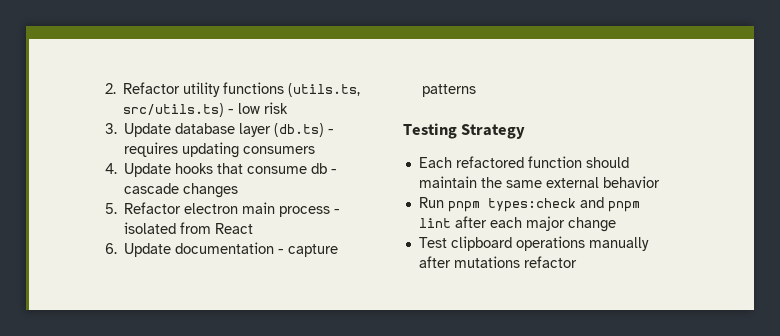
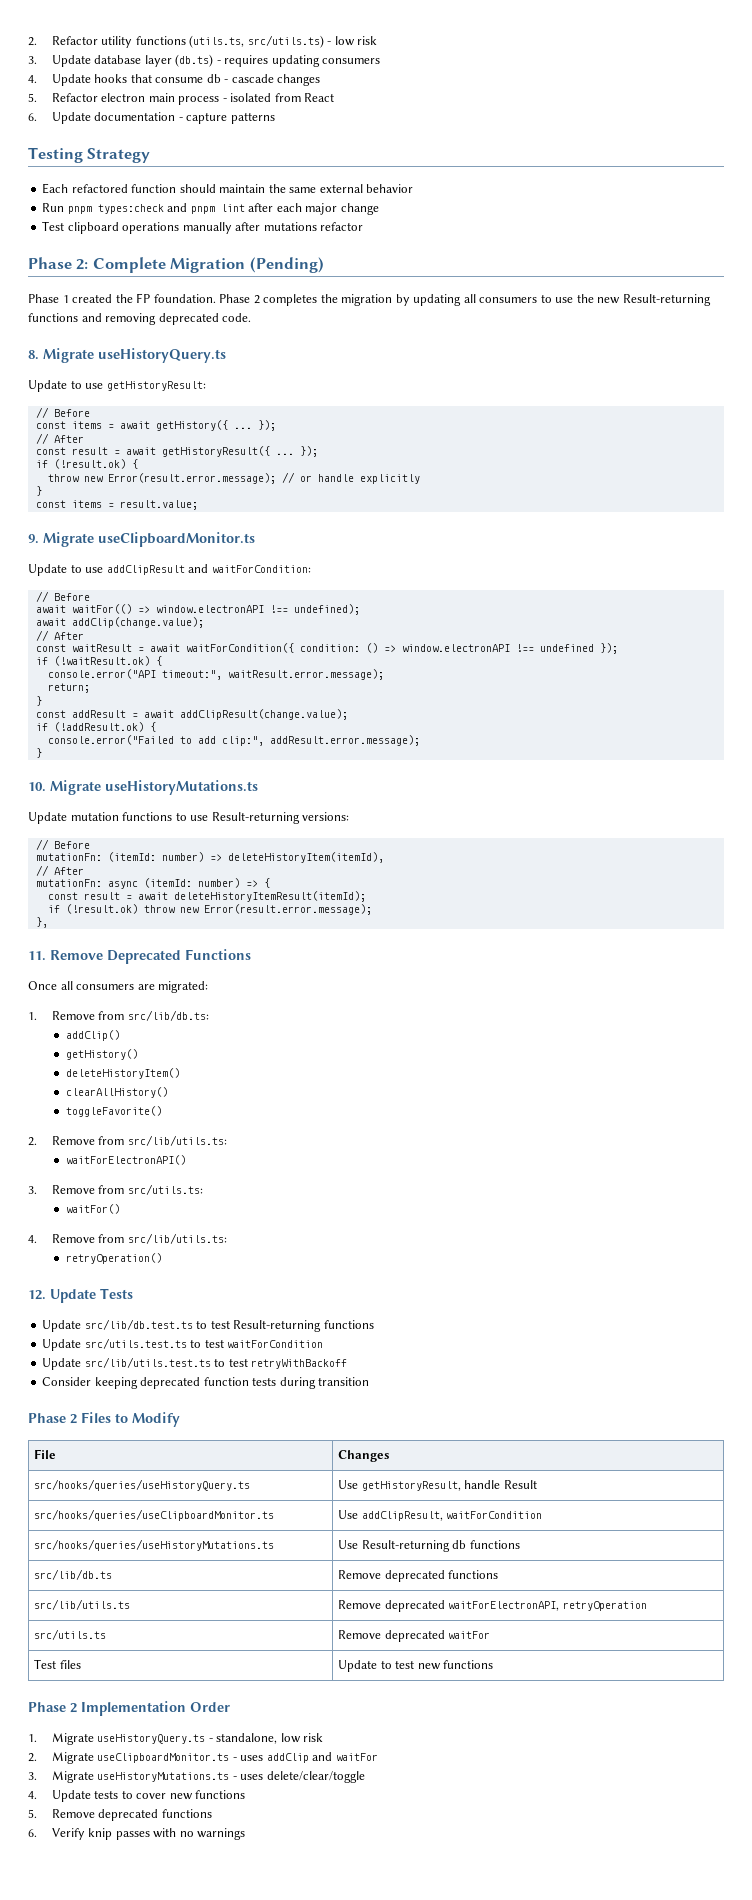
(577, 262) none -> [28,257,324,273] [28,293,711,306] [28,313,252,325] [28,348,226,363] [28,380,206,392] [35,407,90,418] [35,420,276,431] [35,433,84,444] [35,446,318,457] [35,459,138,469] [47,472,420,484] [35,486,42,496] [35,500,198,510] [28,532,255,547] [28,564,311,576] [35,591,90,602] [35,604,360,615] [35,617,204,628] [35,630,84,641] [35,643,618,654] [35,656,162,666] [47,669,384,680] [47,683,90,693] [35,696,42,706] [35,709,348,720] [35,722,156,732] [47,735,420,746] [35,748,42,758] [28,780,258,795] [28,812,350,824] [35,839,90,850] [35,852,384,863] [35,865,84,876] [35,878,270,889] [47,891,366,902] [47,904,372,915] [35,917,48,928] [28,949,251,964] [28,981,209,993] [28,1010,209,1021] [65,1030,120,1041] [65,1049,138,1060] [65,1068,180,1079] [65,1087,168,1098] [65,1106,162,1117] [28,1135,227,1146] [65,1155,186,1165] [28,1184,203,1195] [65,1204,120,1214] [28,1233,227,1244] [65,1253,162,1264] [28,1288,133,1303] [42,1319,374,1332] [42,1338,324,1351] [42,1357,348,1370] [42,1377,370,1389] [28,1412,180,1427] [34,1449,57,1459] [338,1450,390,1462] [34,1479,251,1491] [338,1480,537,1491] [34,1509,275,1521] [338,1510,543,1521] [34,1539,275,1551] [338,1540,520,1552] [34,1569,113,1580] [338,1570,499,1582] [34,1599,131,1610] [338,1600,647,1612] [34,1629,107,1640] [338,1630,491,1642] [34,1659,81,1669] [338,1660,494,1672] [28,1701,230,1716] [28,1733,324,1745] [28,1752,378,1764] [28,1771,365,1783] [28,1790,246,1802] [28,1809,212,1821] [28,1828,246,1840] // Phase 2: Complete Migration (Pending) // Phase 1 created the FP foundation. Phase 2 completes the migration by updating all consumers to use the new Result-returning functions and removing deprecated code. // 8. Migrate useHistoryQuery.ts // Update to use getHistoryResult: // // Before // const items = await getHistory({ ... }); // // After // const result = await getHistoryResult({ ... }); // if (!result.ok) { // throw new Error(result.error.message); // or handle explicitly // } // const items = result.value; // 9. Migrate useClipboardMonitor.ts // Update to use addClipResult and waitForCondition: // // Before // await waitFor(() => window.electronAPI !== undefined); // await addClip(change.value); // // After // const waitResult = await waitForCondition({ condition: () => window.electronAPI !== undefined }); // if (!waitResult.ok) { // console.error("API timeout:", waitResult.error.message); // return; // } // const addResult = await addClipResult(change.value); // if (!addResult.ok) { // console.error("Failed to add clip:", addResult.error.message); // } // 10. Migrate useHistoryMutations.ts // Update mutation functions to use Result-returning versions: // // Before // mutationFn: (itemId: number) => deleteHistoryItem(itemId), // // After // mutationFn: async (itemId: number) => { // const result = await deleteHistoryItemResult(itemId); // if (!result.ok) throw new Error(result.error.message); // }, // 11. Remove Deprecated Functions // Once all consumers are migrated: // 1. Remove from src/lib/db.ts: // addClip() // getHistory() // deleteHistoryItem() // clearAllHistory() // toggleFavorite() // 2. Remove from src/lib/utils.ts: // waitForElectronAPI() // 3. Remove from src/utils.ts: // waitFor() // 4. Remove from src/lib/utils.ts: // retryOperation() // 12. Update Tests // Update src/lib/db.test.ts to test Result-returning functions // Update src/utils.test.ts to test waitForCondition // Update src/lib/utils.test.ts to test retryWithBackoff // Consider keeping deprecated function tests during transition // Phase 2 Files to Modify // File | Changes // src/hooks/queries/useHistoryQuery.ts | Use getHistoryResult, handle Result // src/hooks/queries/useClipboardMonitor.ts | Use addClipResult, waitForCondition // src/hooks/queries/useHistoryMutations.ts | Use Result-returning db functions // src/lib/db.ts | Remove deprecated functions // src/lib/utils.ts | Remove deprecated waitForElectronAPI, retryOperation // src/utils.ts | Remove deprecated waitFor // Test files | Update to test new functions // Phase 2 Implementation Order // 1. Migrate useHistoryQuery.ts - standalone, low risk // 2. Migrate useClipboardMonitor.ts - uses addClip and waitFor // 3. Migrate useHistoryMutations.ts - uses delete/clear/toggle // 4. Update tests to cover new functions // 5. Remove deprecated functions // 6. Verify knip passes with no warnings

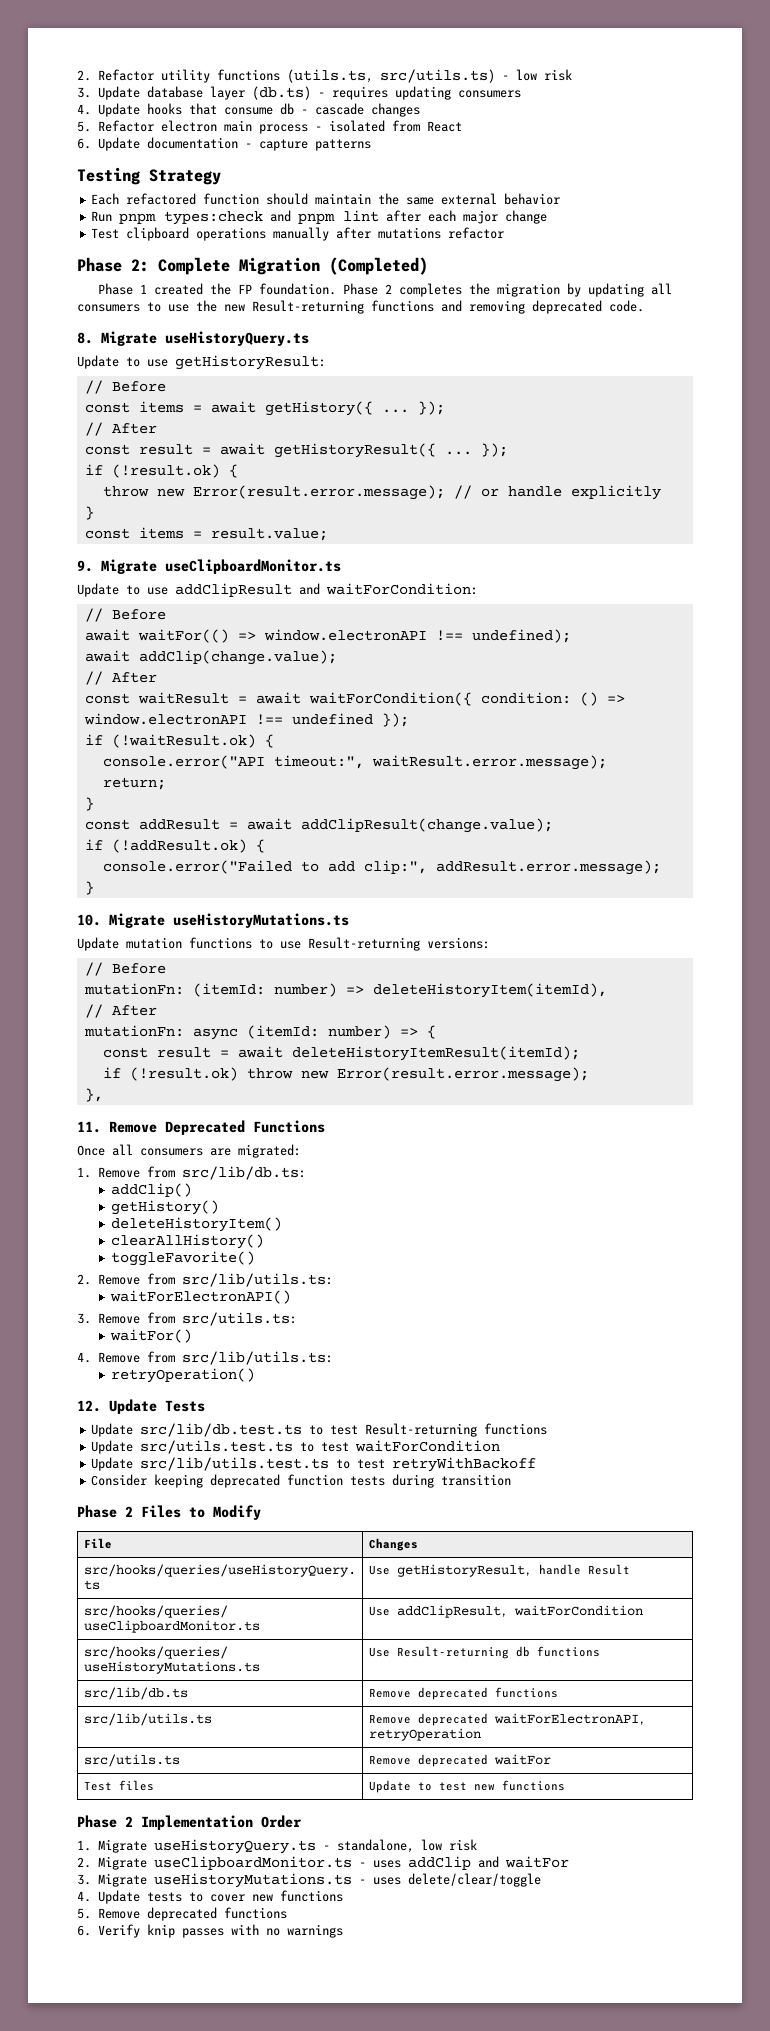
[249,257,324,273] (Pending) -> [329,257,428,275] (Completed)

